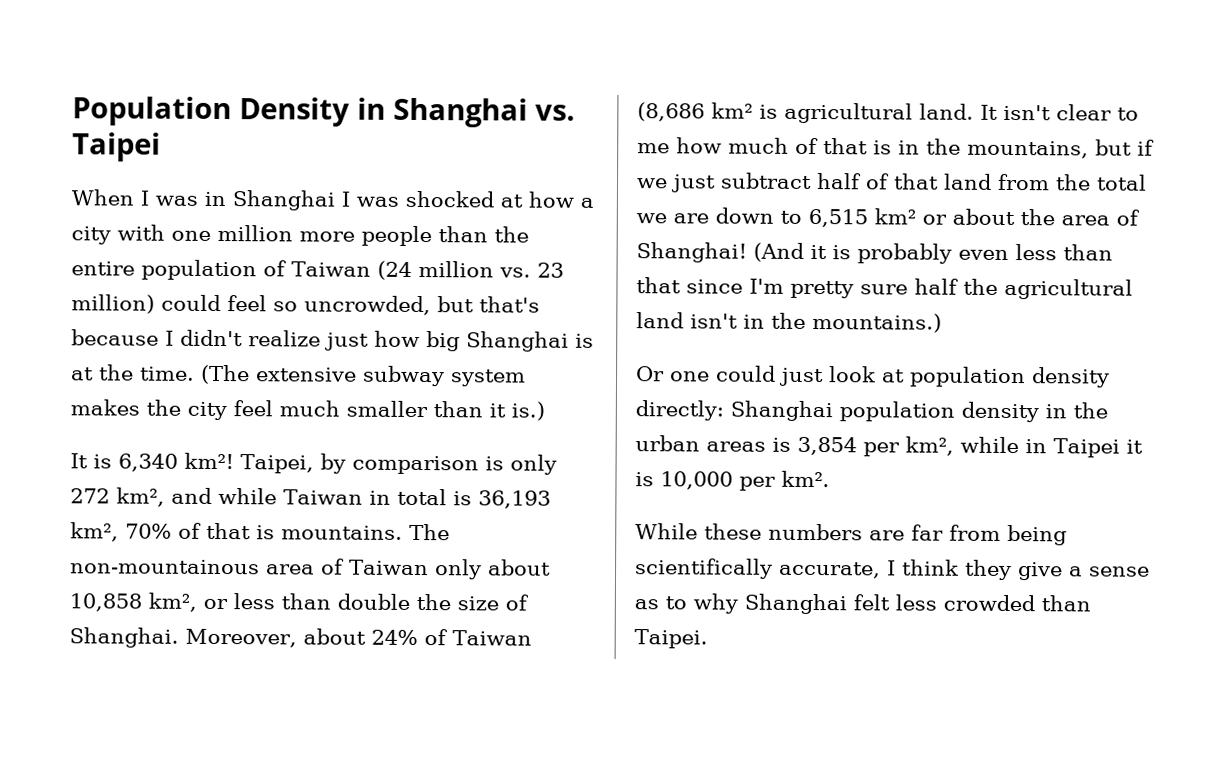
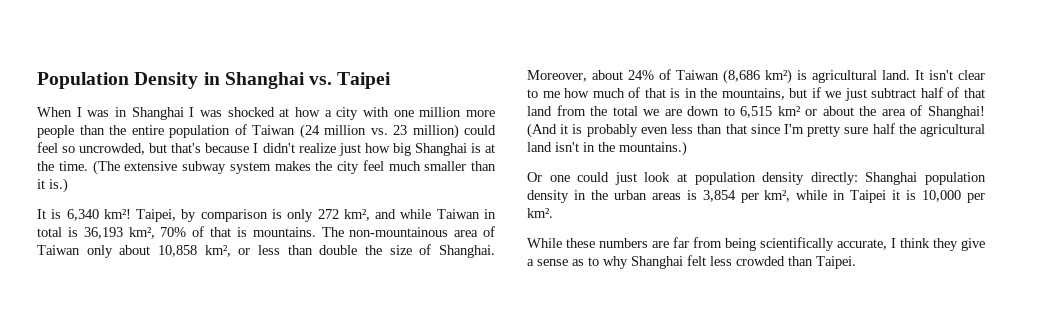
[711,102,753,119] km² -> [765,69,792,84] km²)

